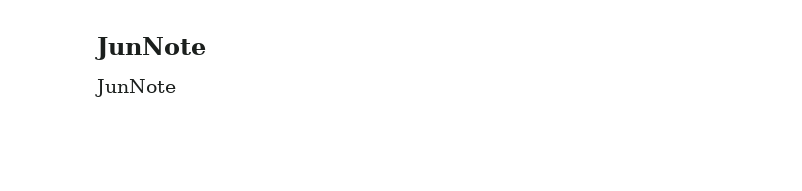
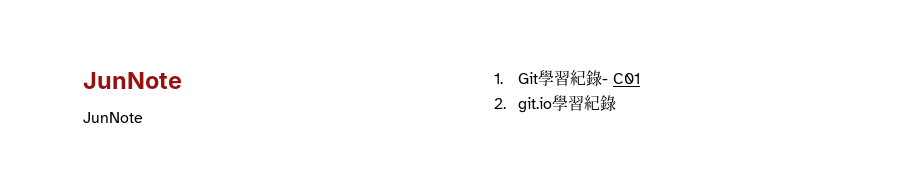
(176, 88) none -> [494,70,640,86] [494,95,617,113] // 1. Git學習紀錄- C01 // 2. git.io學習紀錄

